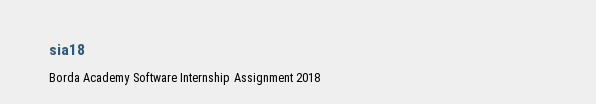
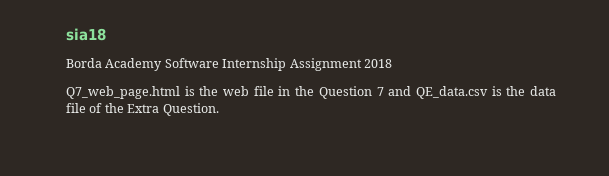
(320, 77) none -> [66,86,556,99] [66,103,219,116] // Q7_web_page.html is the web file in the Question 7 and QE_data.csv is the data file of the Extra Question.

